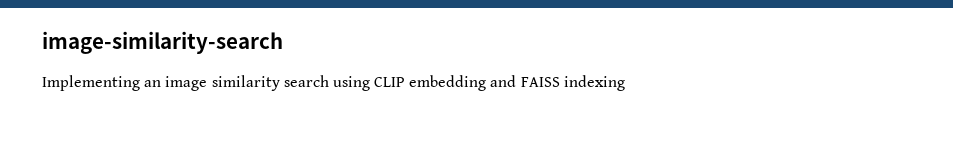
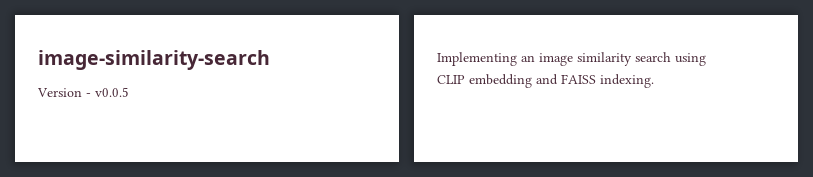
(283, 42) none -> [37,87,129,97] // Version - v0.0.5
[563,75,625,91] indexing -> [600,74,654,88] indexing.

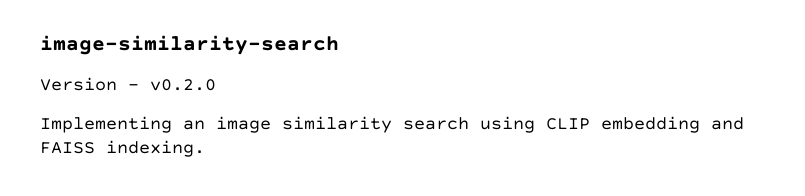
[95,87,129,97] v0.0.5 -> [150,79,216,91] v0.2.0

